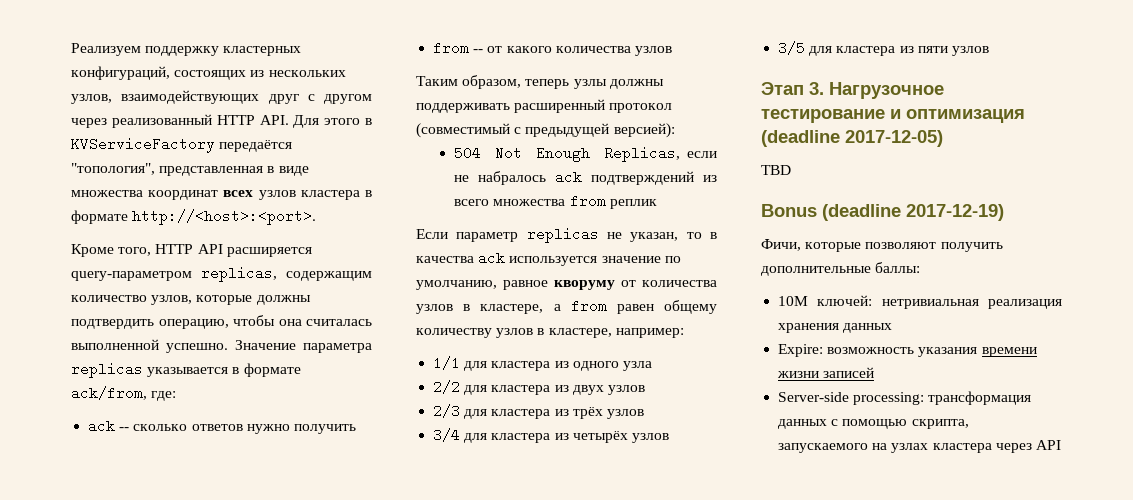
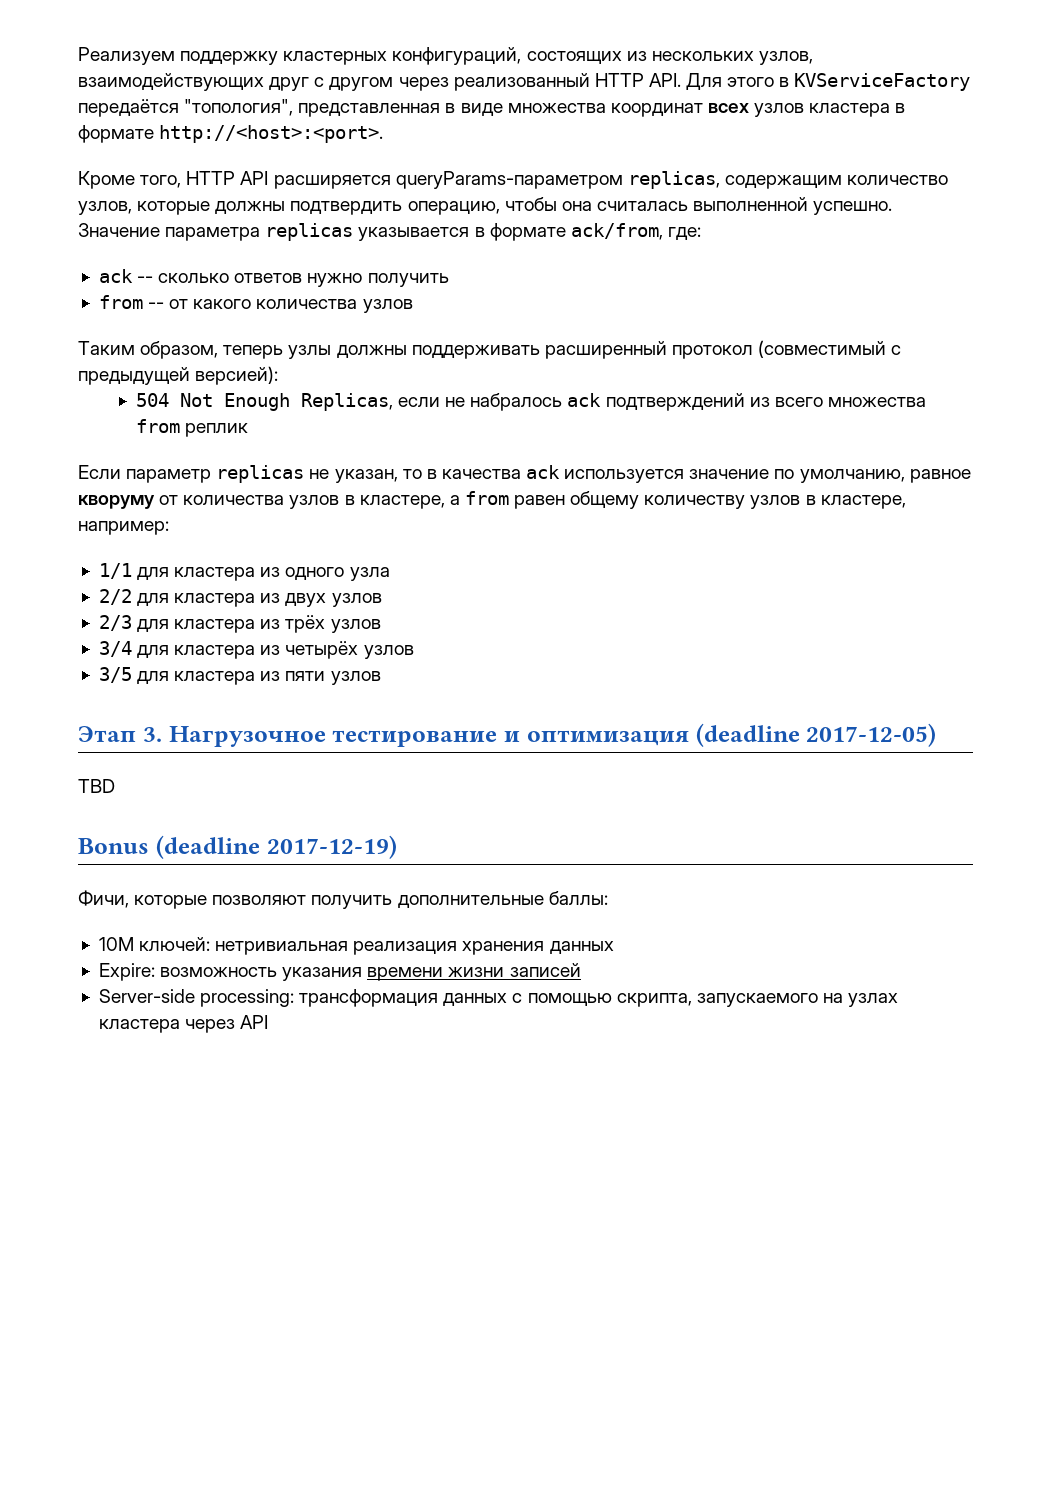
[71,271,192,281] query-параметром -> [395,171,623,189] queryParams-параметром

